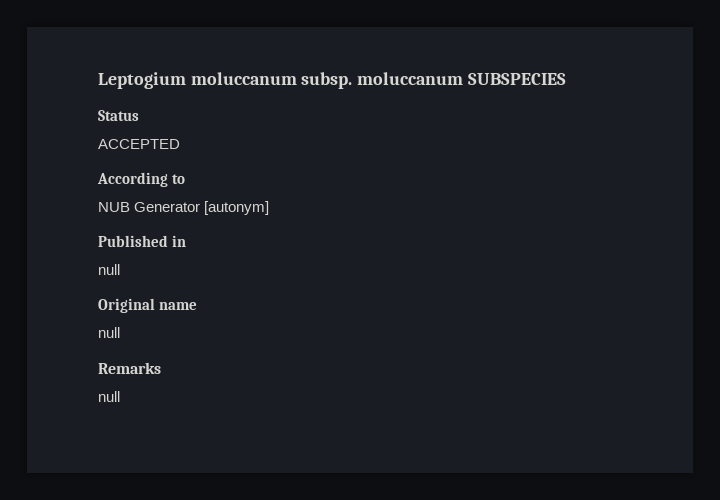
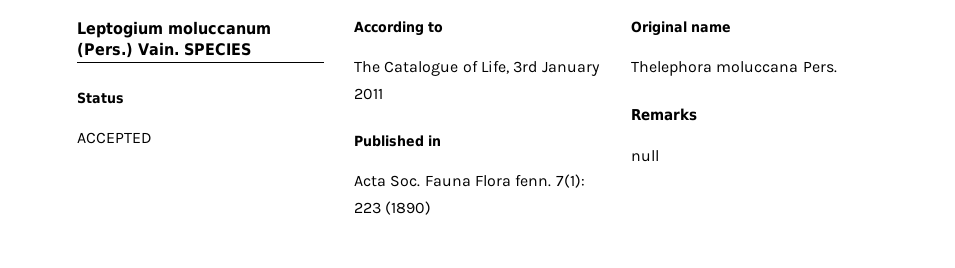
[301,72,566,89] subsp. moluccanum SUBSPECIES -> [77,42,251,58] (Pers.) Vain. SPECIES
[98,201,270,215] [98,235,187,247] [98,264,120,275] NUB Generator [autonym] // Published in // null -> [354,60,600,76] [354,88,383,100] [354,135,441,147] [354,174,585,188] [354,201,432,215] The Catalogue of Life, 3rd January 2011 // Published in // Acta Soc. Fauna Flora fenn. 7(1): 223 (1890)
[98,327,120,338] null -> [631,61,837,76] Thelephora moluccana Pers.

